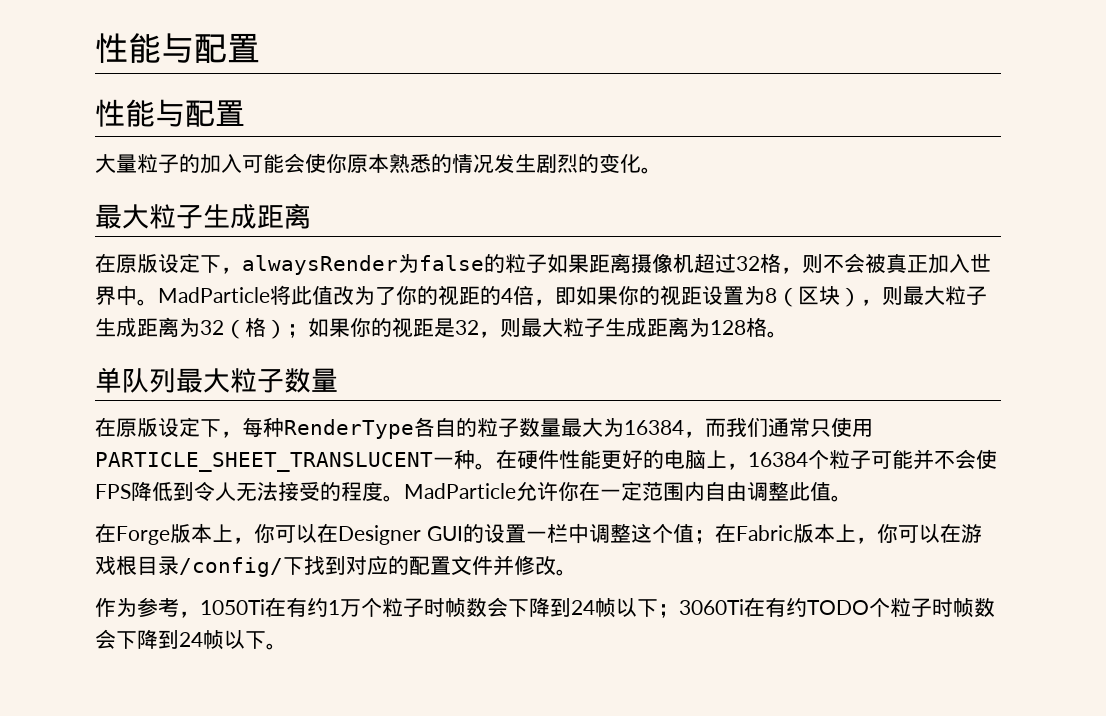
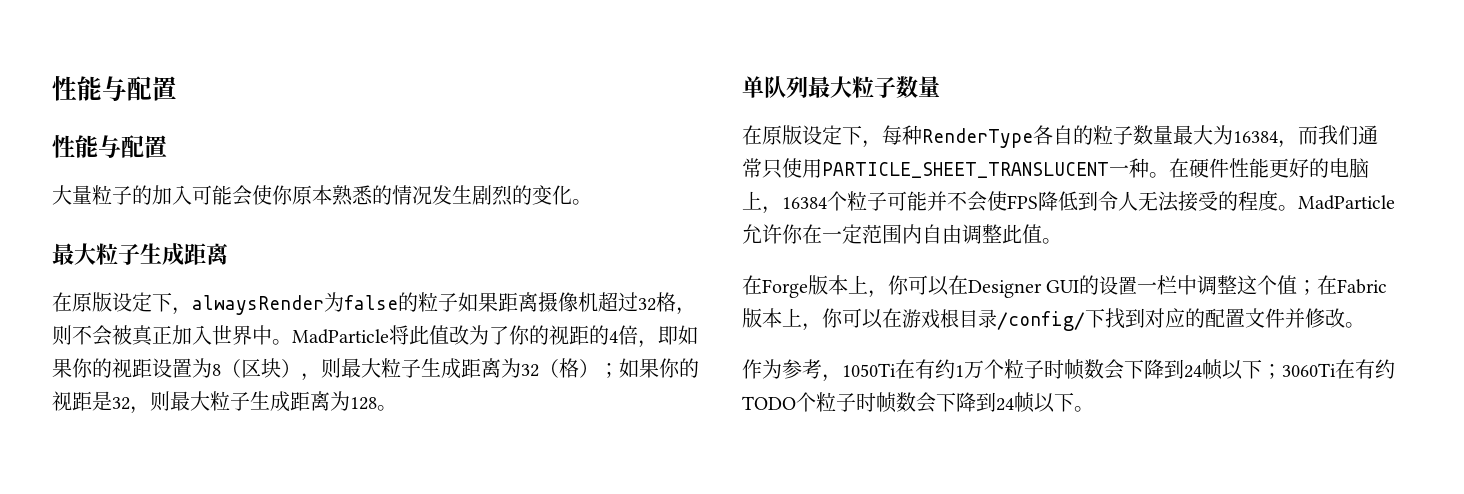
[746,317,767,337] 格 -> (377, 403) none

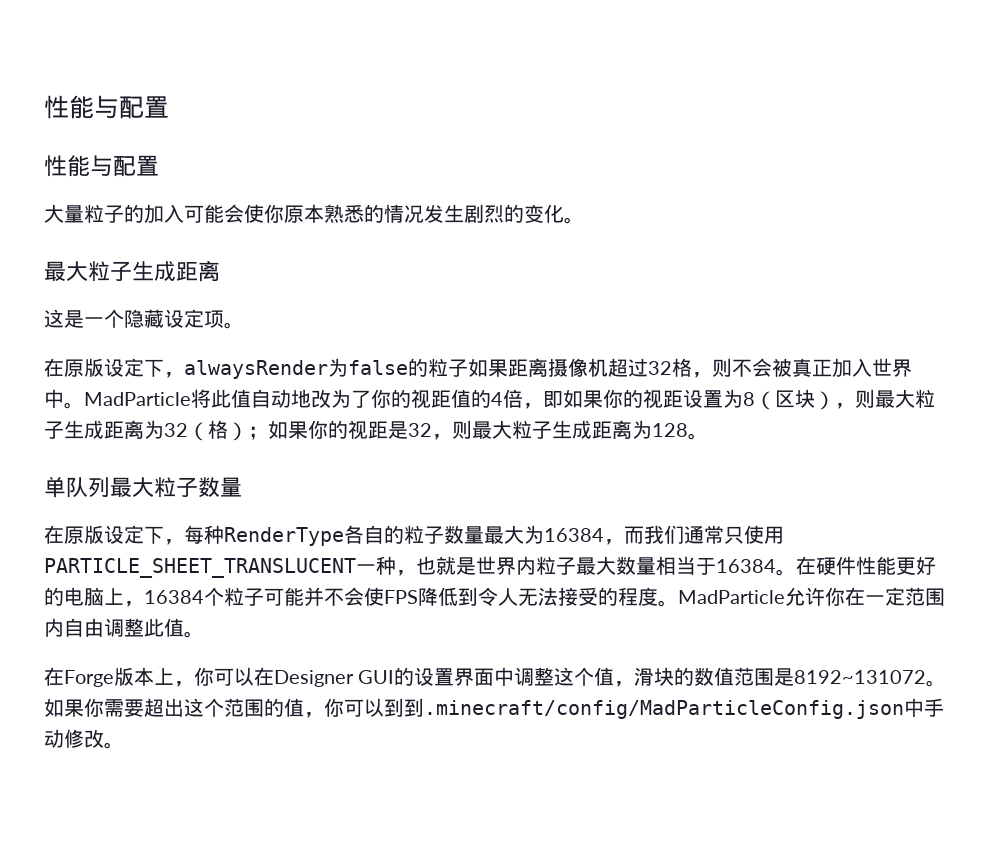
(228, 254) none -> [44,309,244,329] // 这是一个隐藏设定项。
(449, 335) none -> [251,389,311,408] 自动地
(589, 335) none -> [451,389,471,408] 值
(1149, 168) none -> [396,556,776,576] ，也就是世界内粒子最大数量相当于16384
[1137,275,1178,295] 一栏 -> [454,668,495,686] 界面
[1297,275,1388,295] [742,308,1365,331] [742,359,1395,382] [742,392,1074,413] ；在Fabric版本上，你可以在游戏根目录/config/下找到对应的配置文件并修改。 // 作为参考，1050Ti在有约1万个粒子时帧数会下降到24帧以下；3060Ti在有约TODO个粒子时帧数会下降到24帧以下 -> [614,667,947,687] [44,698,944,719] [44,729,104,748] ，滑块的数值范围是8192~131072。如果你需要超出这个范围的值，你可以到到.minecraft/config/MadParticleConfig.json中手动修改

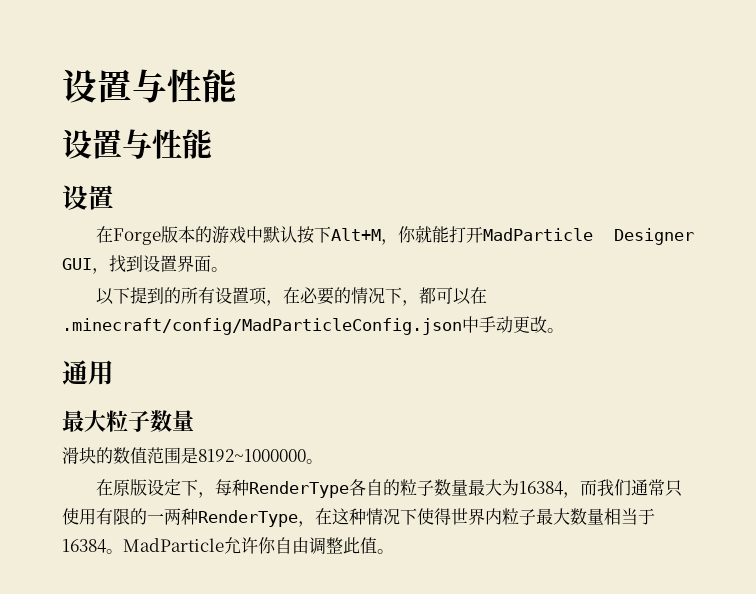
[44,95,169,119] [44,155,159,177] [44,204,584,224] [44,260,220,282] [44,309,244,329] [44,358,912,379] [44,389,935,410] [44,420,708,441] [44,477,242,498] 性能与配置 // 性能与配置 // 大量粒子的加入可能会使你原本熟悉的情况发生剧烈的变化。 // 最大粒子生成距离 // 这是一个隐藏设定项。 // 在原版设定下，alwaysRender为false的粒子如果距离摄像机超过32格，则不会被真正加入世界中。MadParticle将此值自动地改为了你的视距值的4倍，即如果你的视距设置为8（区块），则最大粒子生成距离为32（格）；如果你的视距是32，则最大粒子生成距离为128。 // 单队列最大粒子数量 -> [62,69,237,103] [62,129,212,159] [62,185,114,210] [96,225,694,245] [62,255,228,274] [96,287,488,306] [62,316,564,335] [62,360,114,385] [62,410,194,432] [62,447,323,464] 设置与性能 // 设置与性能 // 设置 // 在Forge版本的游戏中默认按下Alt+M，你就能打开MadParticle Designer GUI，找到设置界面。 // 以下提到的所有设置项，在必要的情况下，都可以在.minecraft/config/MadParticleConfig.json中手动更改。 // 通用 // 最大粒子数量 // 滑块的数值范围是8192~1000000。
[44,556,476,578] PARTICLE_SHEET_TRANSLUCENT一种，也就是 -> [96,508,451,527] 有限的一两种RenderType，在这种情况下使得
[796,556,936,576] [44,587,945,607] [44,618,204,638] [44,667,947,687] [44,698,944,719] [44,729,104,748] 在硬件性能更好的电脑上，16384个粒子可能并不会使FPS降低到令人无法接受的程度。MadParticle允许你在一定范围内自由调整此值。 // 在Forge版本上，你可以在Designer GUI的设置界面中调整这个值，滑块的数值范围是8192~131072。如果你需要超出这个范围的值，你可以到到.minecraft/config/MadParticleConfig.json中手动修改 -> [123,537,377,555] MadParticle允许你自由调整此值

